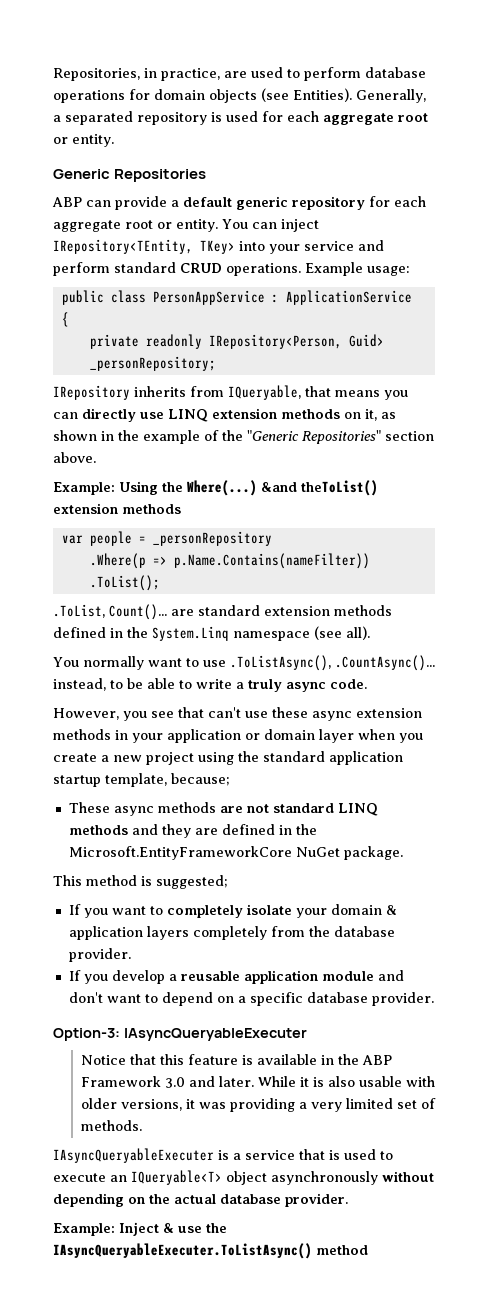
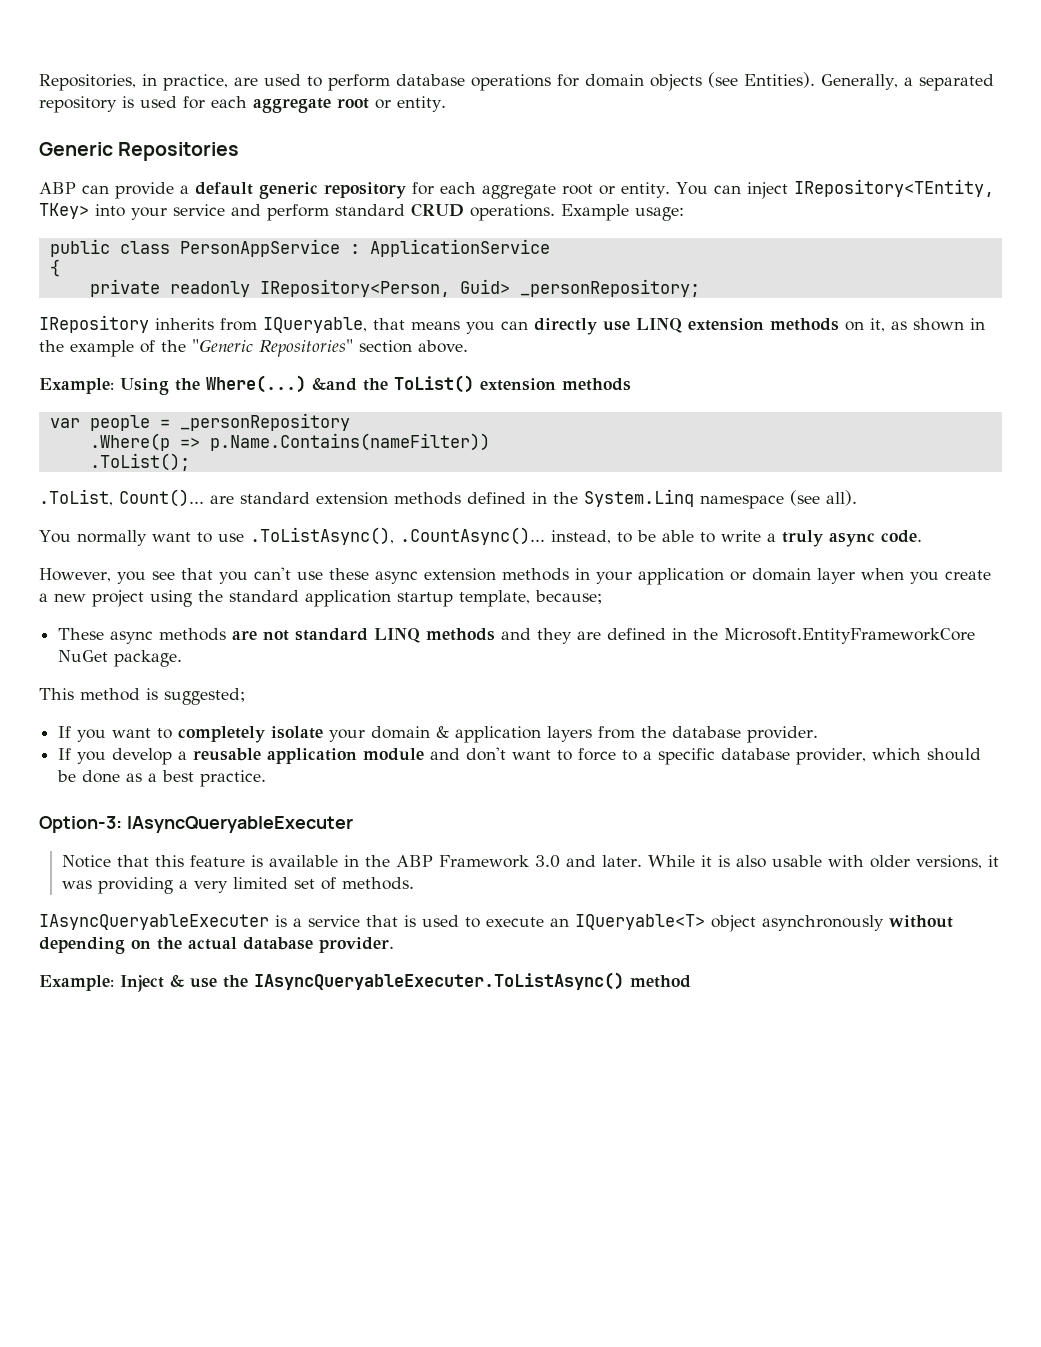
[301,480,378,496] theToList() -> [363,375,474,393] the ToList()
(204, 712) none -> [219,571,248,584] you
[192,926,267,940] completely -> (593, 734) none
[161,992,234,1006] depend on -> [578,748,638,761] force to
[371,992,434,1006] provider. -> [796,748,982,765] [57,770,267,787] provider, which should be done as a best practice.

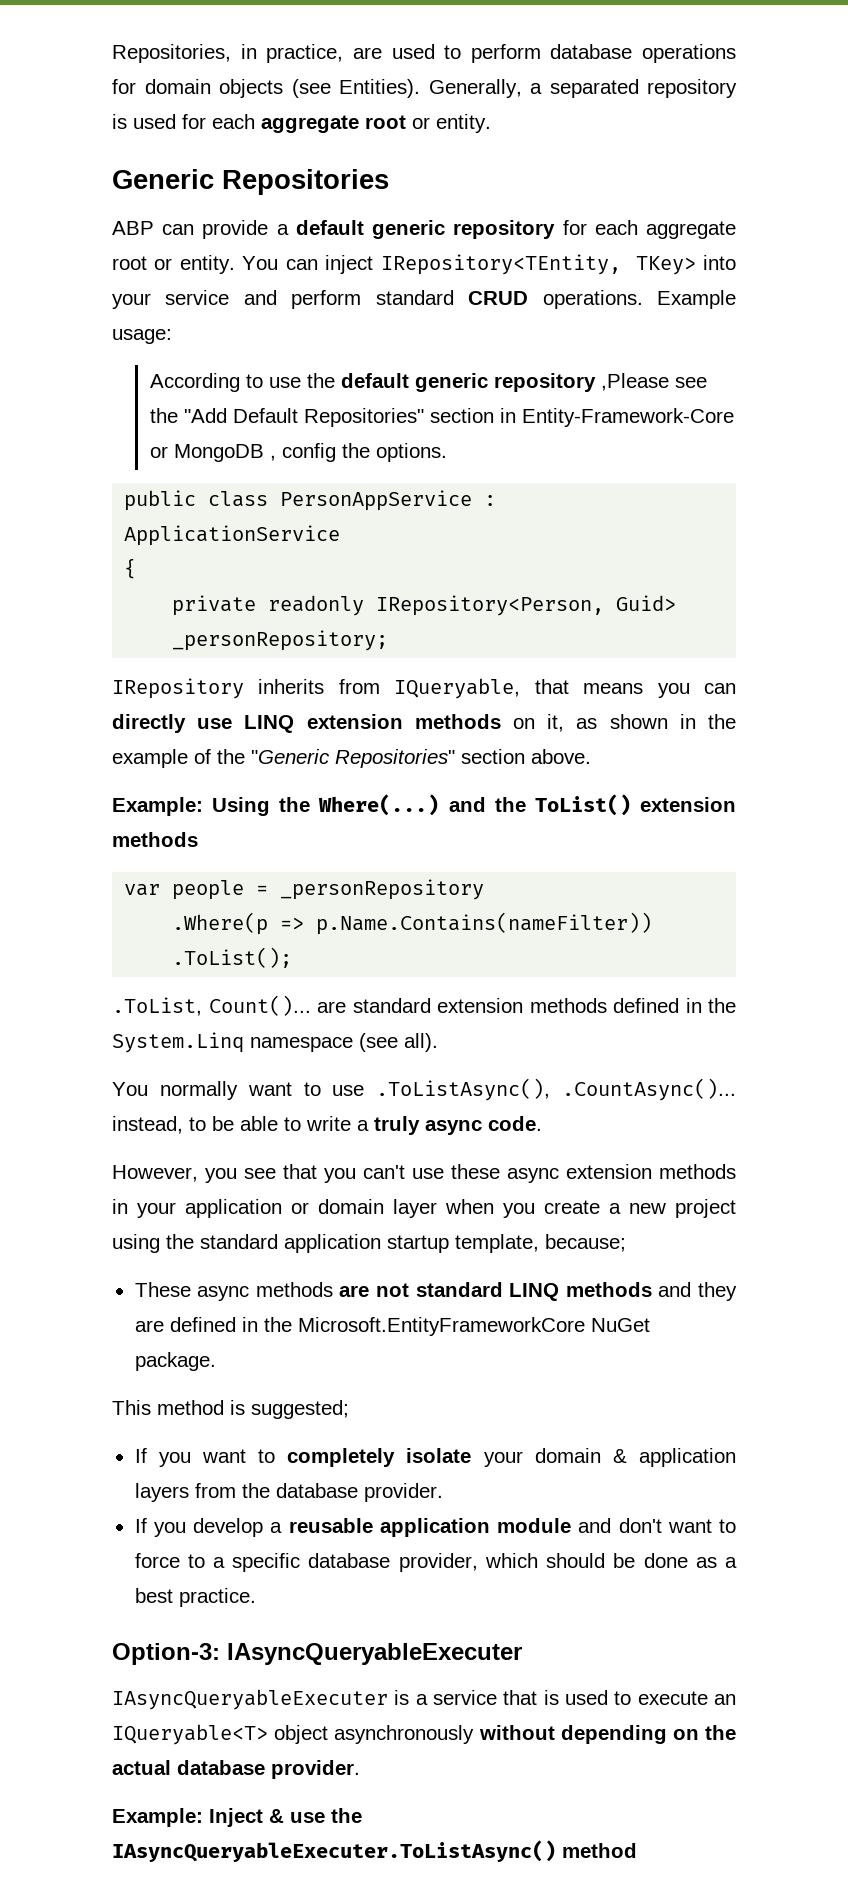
(684, 214) none -> [149,373,707,392] [149,408,734,427] [149,443,447,462] // According to use the default generic repository ,Please see the "Add Default Repositories" section in Entity-Framework-Core or MongoDB , config the options.
[312,377,357,391] &and -> [448,797,486,812] and
[61,855,999,869] [61,877,414,894] // Notice that this feature is available in the ABP Framework 3.0 and later. While it is also usable with older versions, it was providing a very limited set of methods. -> (522, 1654) none

